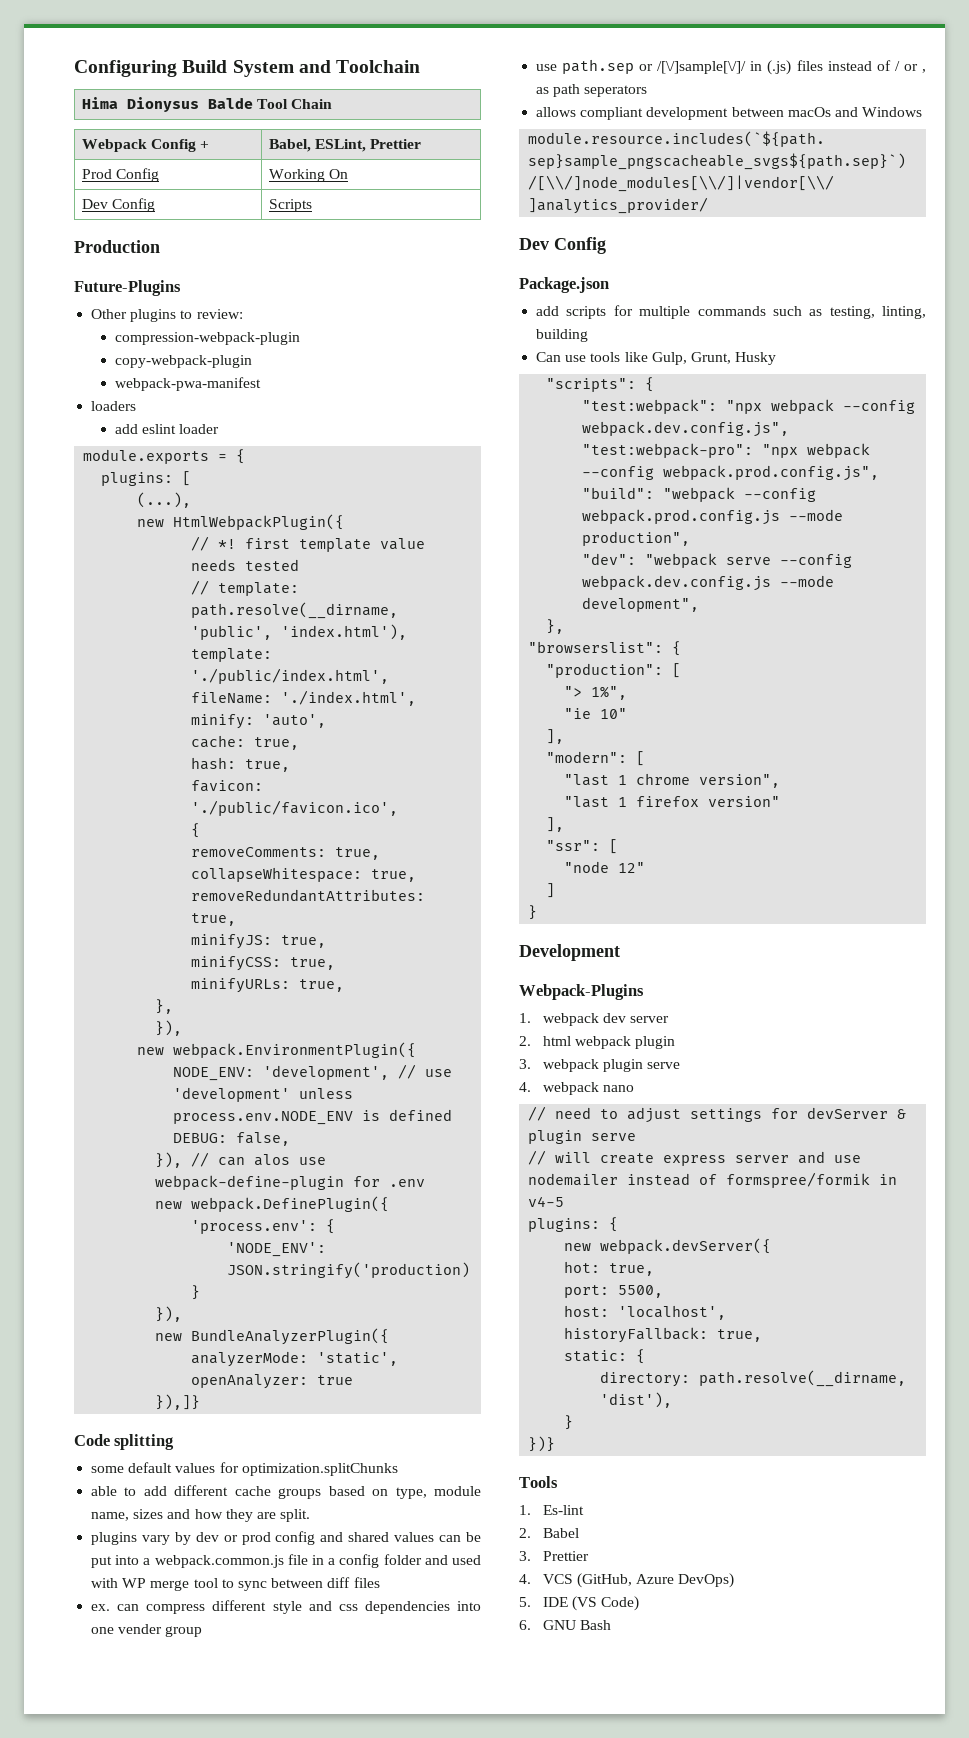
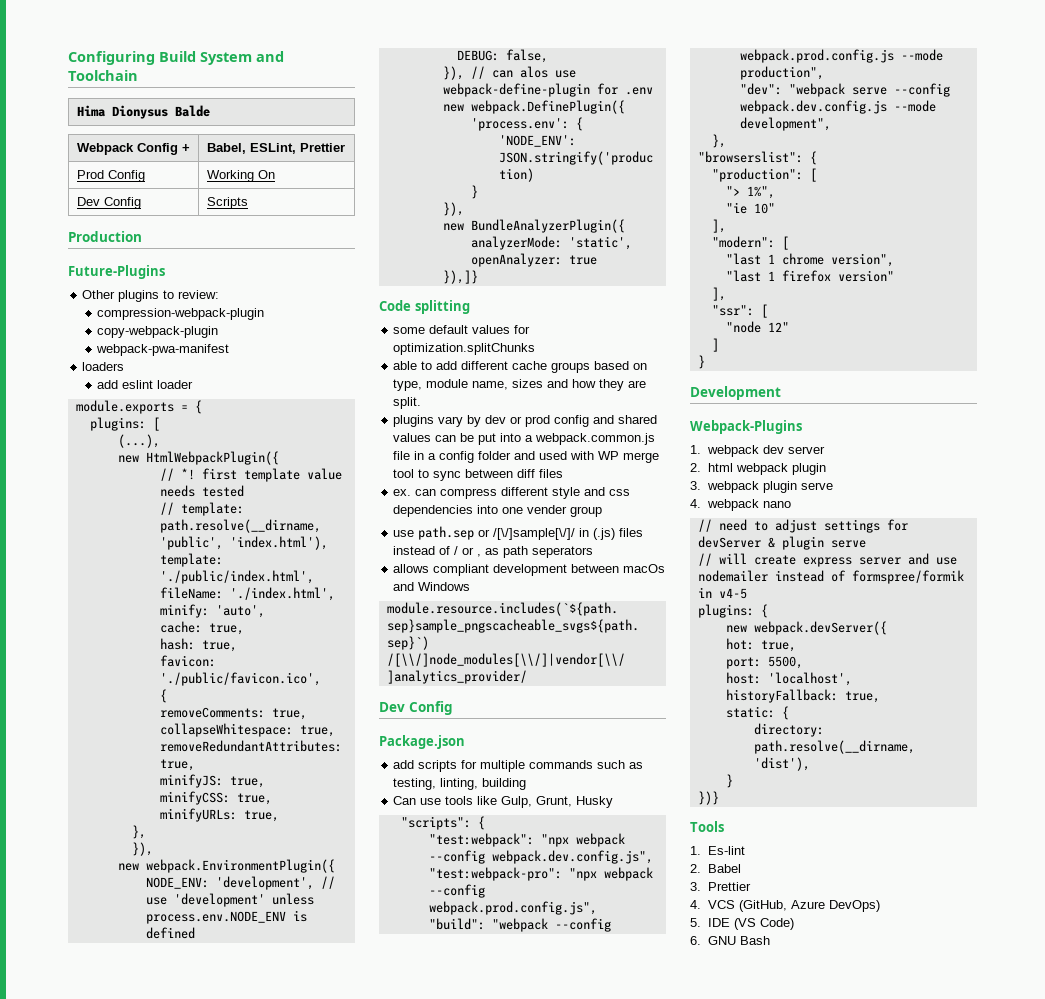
[257,99,333,109] Tool Chain -> (210, 111) none

